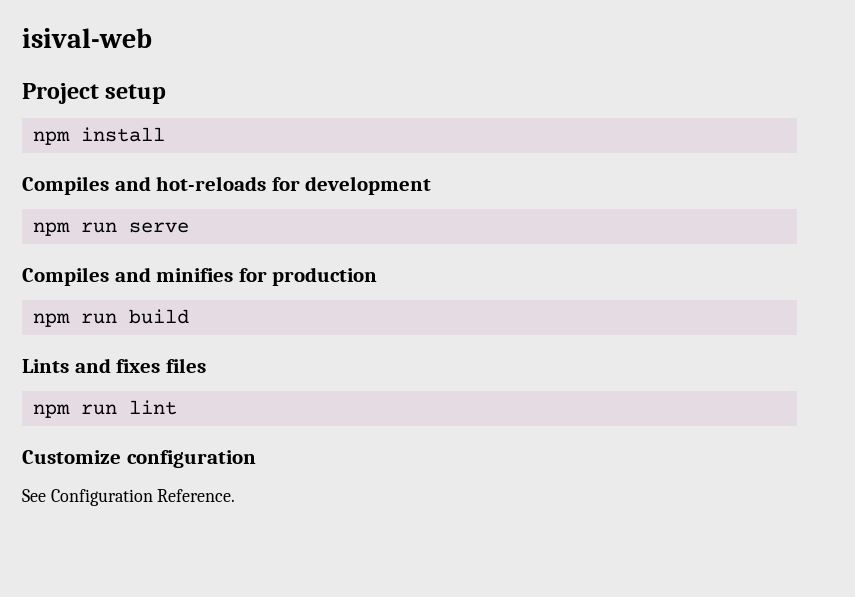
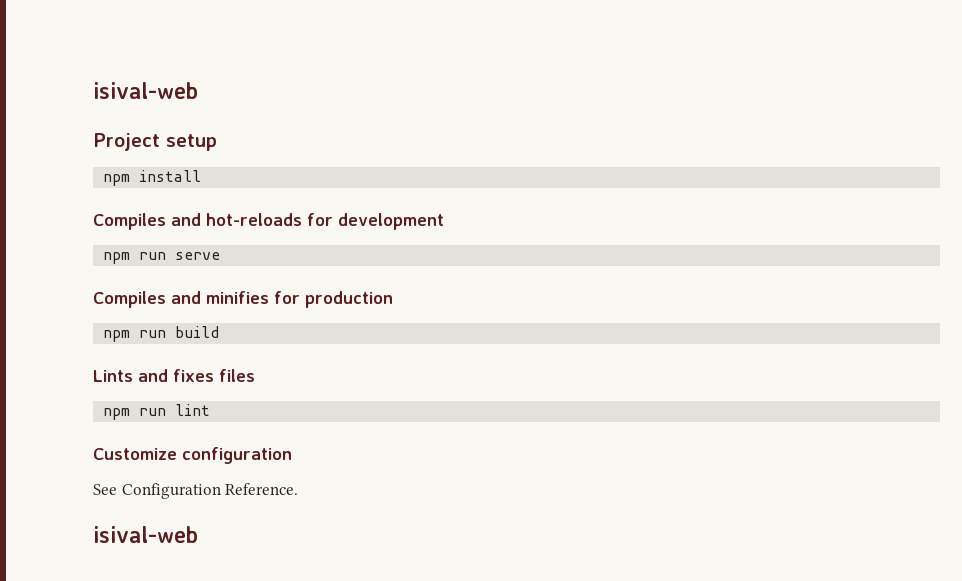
(236, 495) none -> [93,526,198,543] // isival-web

